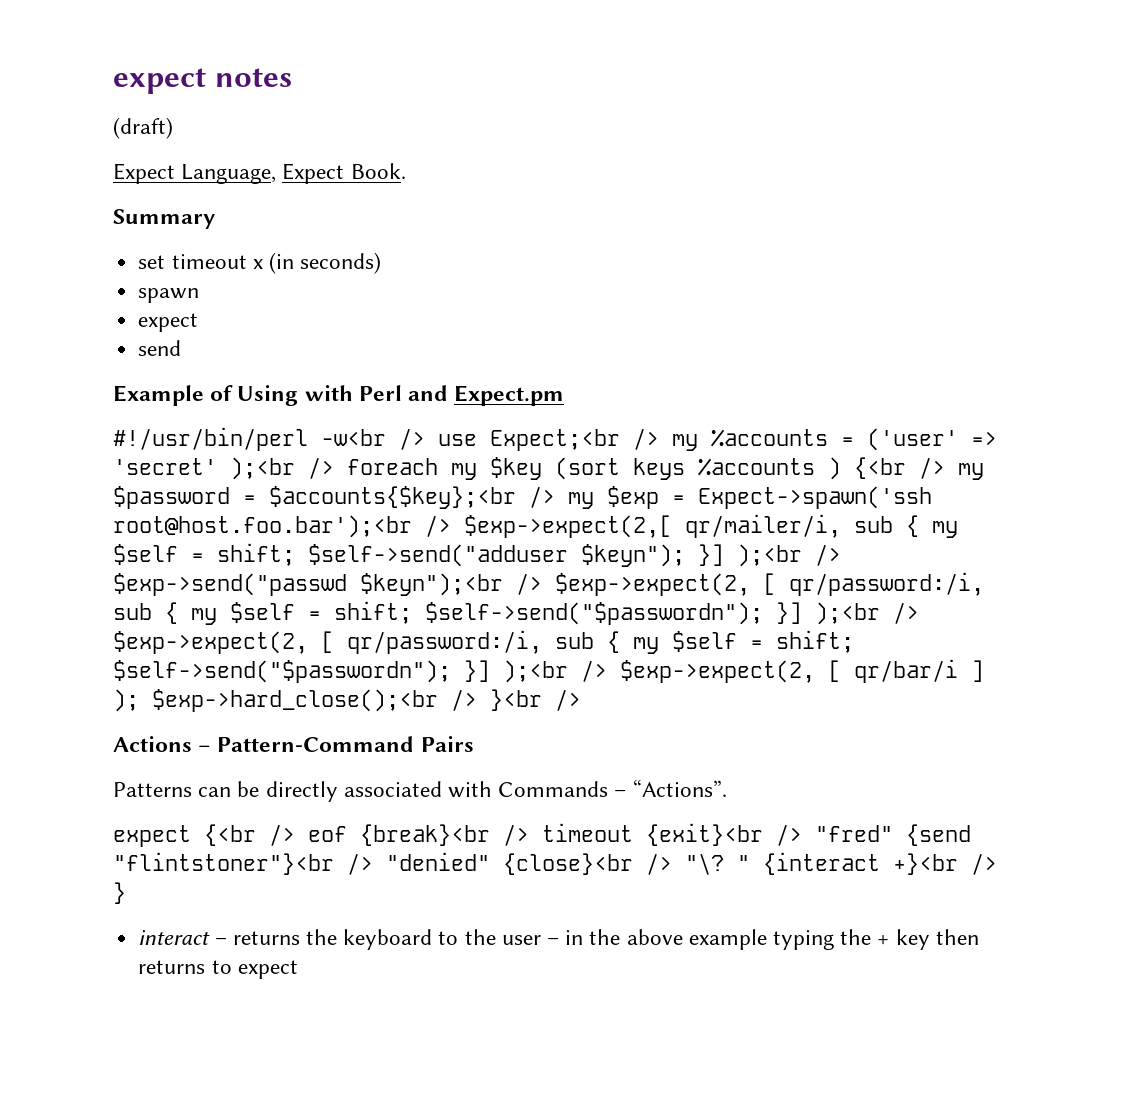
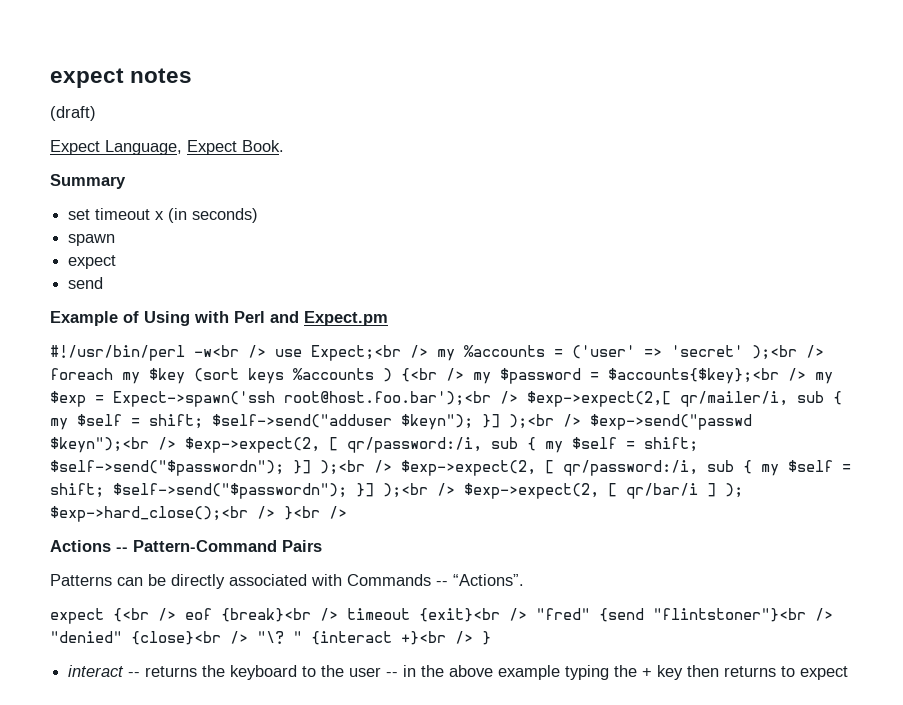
[198,745,212,752] – -> [116,547,128,552] --
[614,790,627,797] – -> [436,581,448,586] --
[214,938,227,945] – -> [128,672,141,677] --
[546,938,559,945] – -> [386,672,399,677] --

